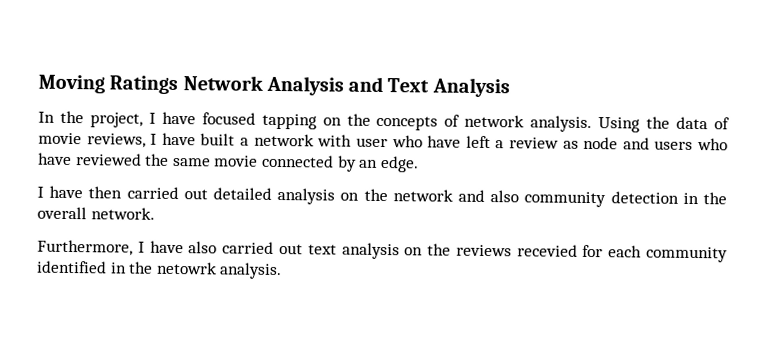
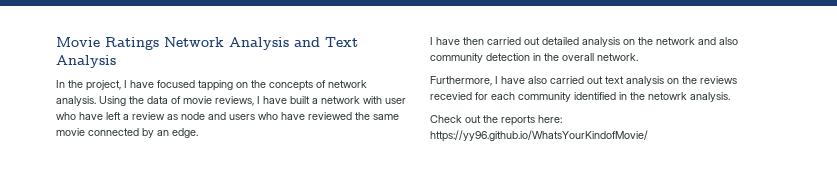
[38,74,105,94] Moving -> [56,37,100,47] Movie
(283, 271) none -> [430,115,562,126] [430,130,648,142] // Check out the reports here: https://yy96.github.io/WhatsYourKindofMovie/

